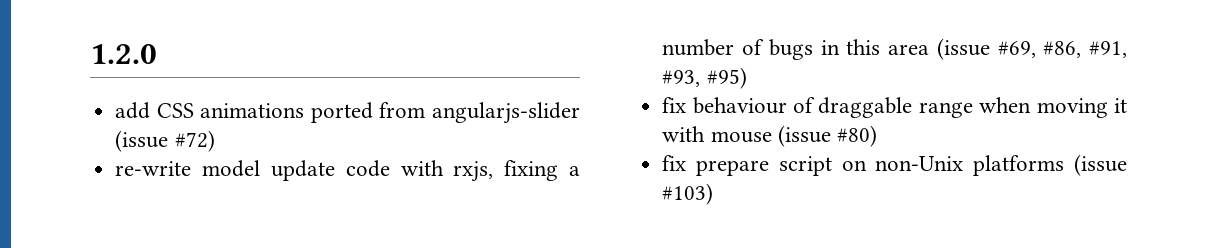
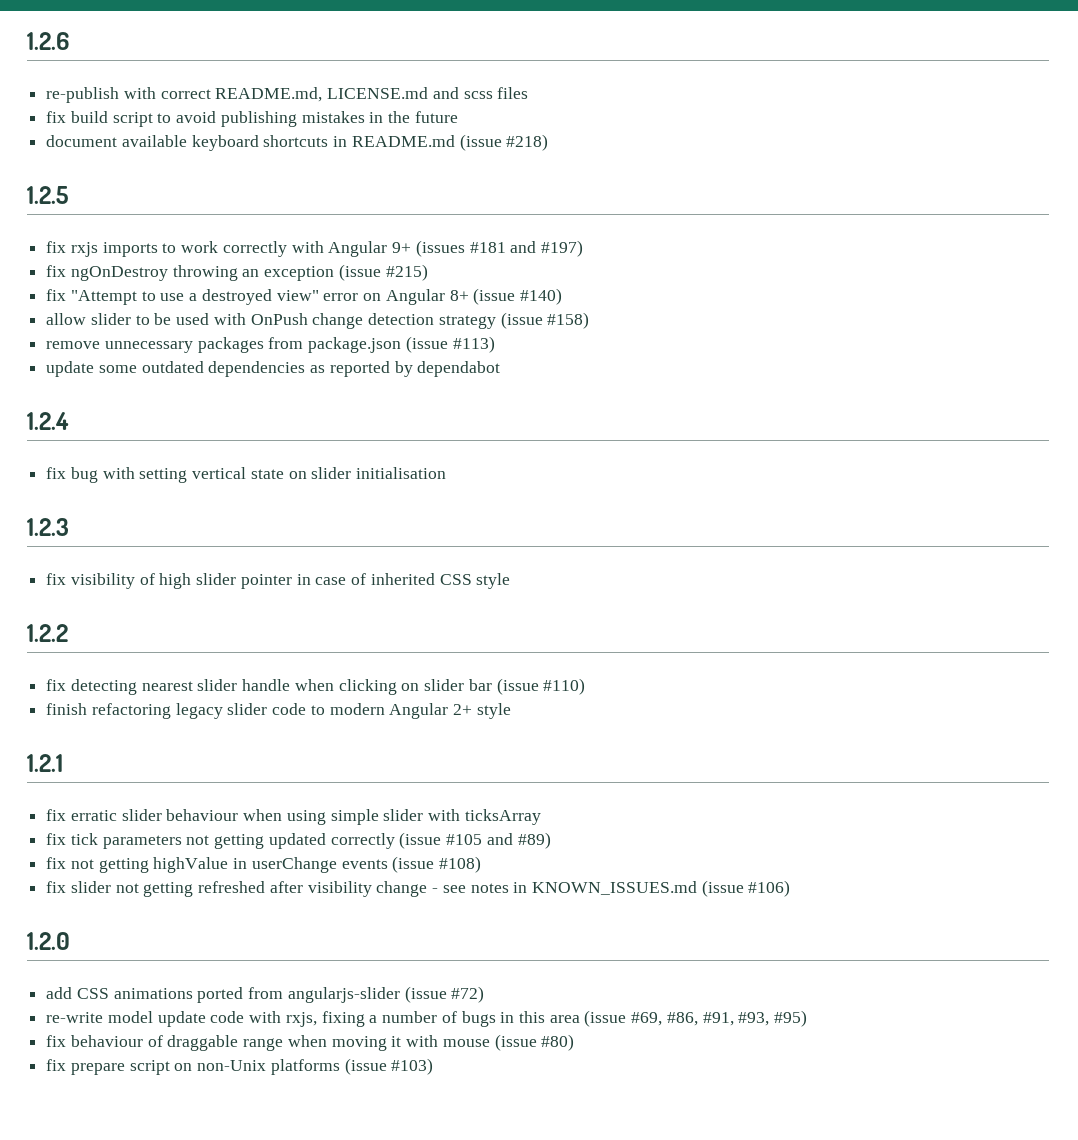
(90, 54) none -> [27,32,69,50] [46,87,529,103] [46,111,458,127] [46,134,549,151] [27,186,68,204] [46,240,583,257] [46,264,428,281] [46,288,562,305] [46,312,590,329] [46,336,495,353] [46,361,501,377] [27,412,69,430] [46,467,447,483] [27,518,69,536] [46,573,511,589] [27,624,68,642] [46,678,586,695] [46,703,511,719] [27,754,63,772] [46,809,541,825] [46,832,551,849] [46,856,482,873] [46,880,791,897] 1.2.6 // re-publish with correct README.md, LICENSE.md and scss files // fix build script to avoid publishing mistakes in the future // document available keyboard shortcuts in README.md (issue #218) // 1.2.5 // fix rxjs imports to work correctly with Angular 9+ (issues #181 and #197) // fix ngOnDestroy throwing an exception (issue #215) // fix "Attempt to use a destroyed view" error on Angular 8+ (issue #140) // allow slider to be used with OnPush change detection strategy (issue #158) // remove unnecessary packages from package.json (issue #113) // update some outdated dependencies as reported by dependabot // 1.2.4 // fix bug with setting vertical state on slider initialisation // 1.2.3 // fix visibility of high slider pointer in case of inherited CSS style // 1.2.2 // fix detecting nearest slider handle when clicking on slider bar (issue #110) // finish refactoring legacy slider code to modern Angular 2+ style // 1.2.1 // fix erratic slider behaviour when using simple slider with ticksArray // fix tick parameters not getting updated correctly (issue #105 and #89) // fix not getting highValue in userChange events (issue #108) // fix slider not getting refreshed after visibility change - see notes in KNOWN_ISSUES.md (issue #106) //

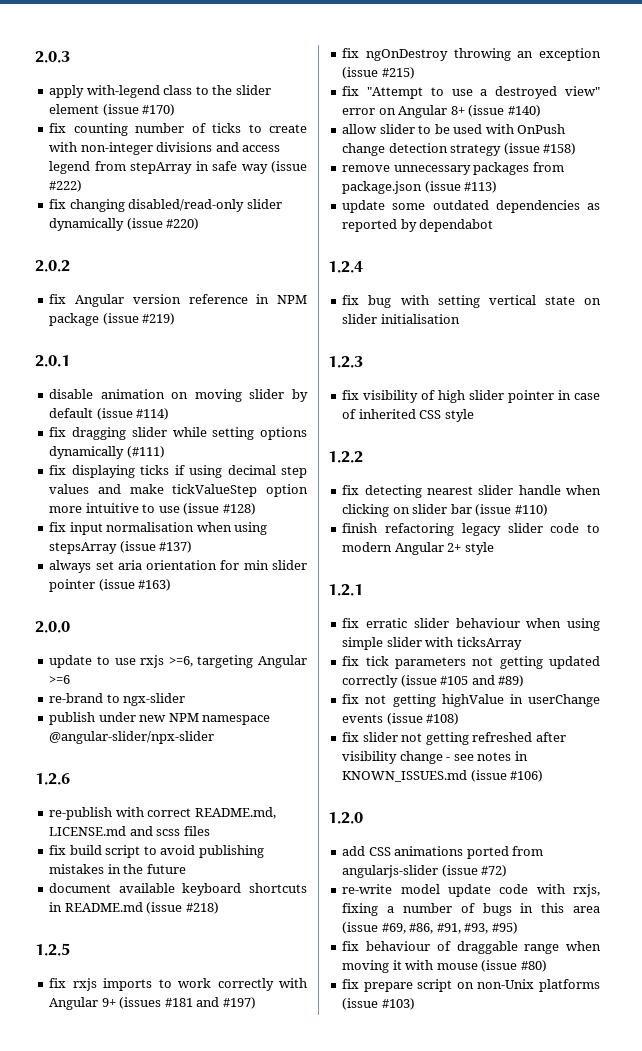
(27, 41) none -> [35,51,70,63] [49,85,271,98] [49,104,176,116] [49,123,307,136] [49,142,281,155] [49,161,307,174] [49,180,83,192] [49,199,282,212] [49,218,200,231] [35,260,70,272] [49,294,307,307] [49,313,176,326] [35,355,70,367] [49,389,308,402] [49,408,170,420] [49,427,307,440] [49,446,165,459] [49,465,307,478] [49,484,308,497] [49,503,256,515] [49,522,268,535] [49,541,193,554] [49,560,307,573] [49,579,172,592] [35,621,70,633] [49,655,307,668] [49,675,71,684] [49,693,186,706] [49,712,271,725] [49,731,215,744] 2.0.3 // apply with-legend class to the slider element (issue #170) // fix counting number of ticks to create with non-integer divisions and access legend from stepArray in safe way (issue #222) // fix changing disabled/read-only slider dynamically (issue #220) // 2.0.2 // fix Angular version reference in NPM package (issue #219) // 2.0.1 // disable animation on moving slider by default (issue #114) // fix dragging slider while setting options dynamically (#111) // fix displaying ticks if using decimal step values and make tickValueStep option more intuitive to use (issue #128) // fix input normalisation when using stepsArray (issue #137) // always set aria orientation for min slider pointer (issue #163) // 2.0.0 // update to use rxjs >=6, targeting Angular >=6 // re-brand to ngx-slider // publish under new NPM namespace @angular-slider/npx-slider //

